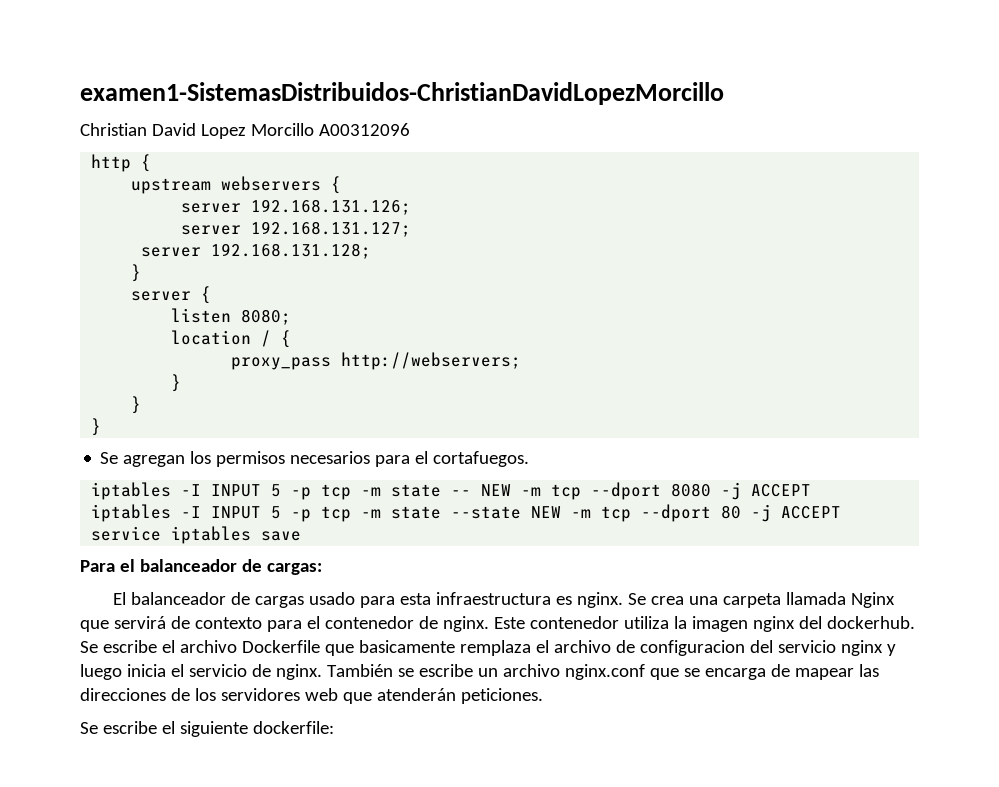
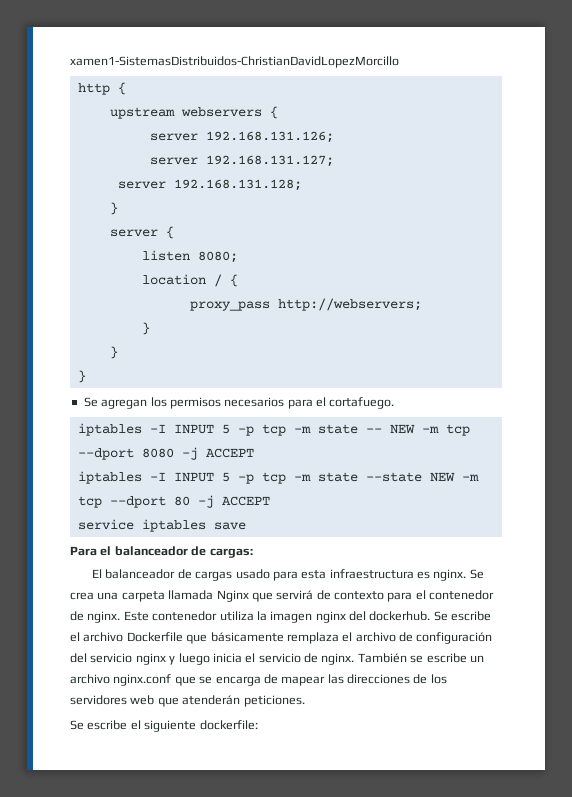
[80,82,724,105] [80,123,410,139] examen1-SistemasDistribuidos-ChristianDavidLopezMorcillo // Christian David Lopez Morcillo A00312096 -> [70,56,399,68] xamen1-SistemasDistribuidos-ChristianDavidLopezMorcillo
[433,451,530,467] cortafuegos. -> [329,397,395,409] cortafuego.
[358,640,455,653] basicamente -> [210,632,284,642] básicamente
[639,640,745,656] configuracion -> [416,632,493,644] configuración

